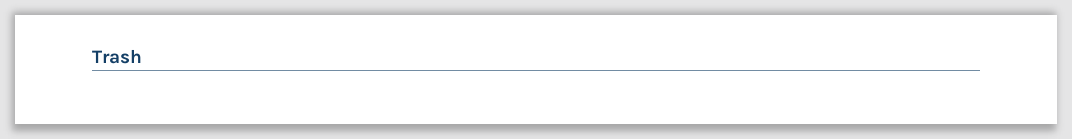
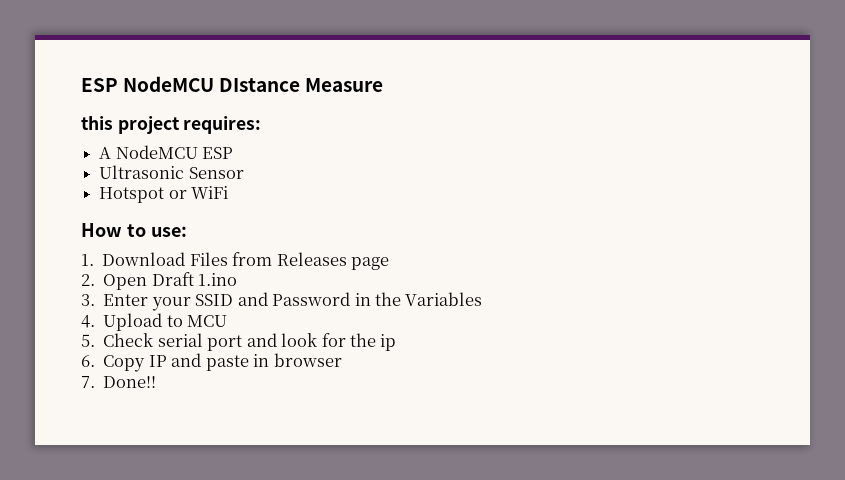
[92,49,142,64] Trash -> [81,76,384,92] [81,116,262,134] [99,145,234,159] [99,165,244,179] [99,186,229,203] [81,223,187,237] [81,252,390,270] [81,272,238,290] [81,292,483,311] [81,313,228,331] [81,333,397,351] [81,353,342,372] [81,376,157,388] ESP NodeMCU DIstance Measure // this project requires: // A NodeMCU ESP // Ultrasonic Sensor // Hotspot or WiFi // How to use: // 1. Download Files from Releases page // 2. Open Draft 1.ino // 3. Enter your SSID and Password in the Variables // 4. Upload to MCU // 5. Check serial port and look for the ip // 6. Copy IP and paste in browser // 7. Done!!

